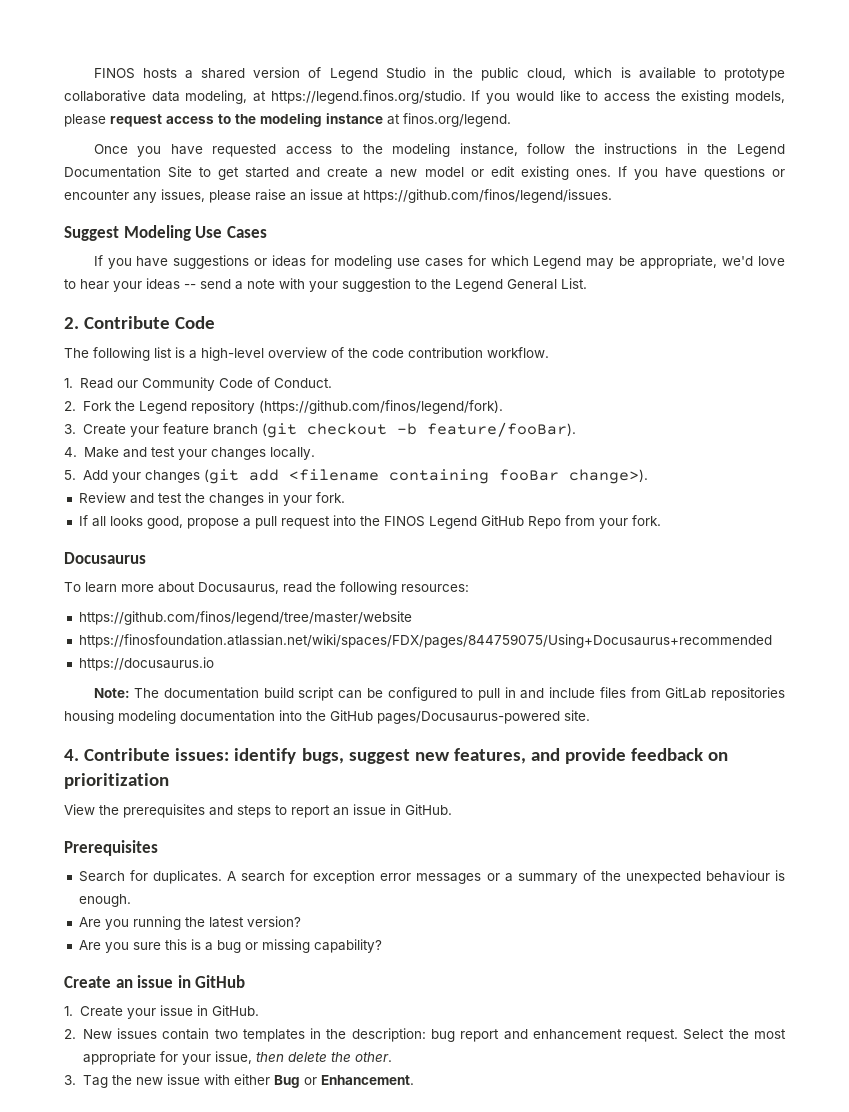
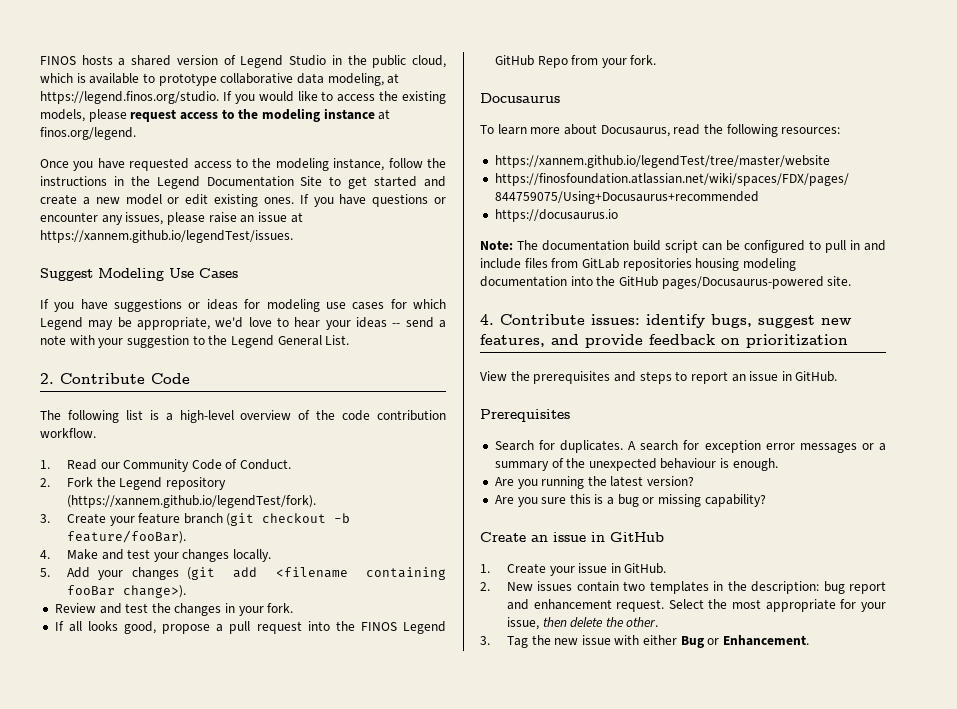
[363,189,612,203] https://github.com/finos/legend/issues. -> [40,230,293,243] https://xannem.github.io/legendTest/issues.
[258,400,503,414] (https://github.com/finos/legend/fork). -> [66,495,316,508] (https://xannem.github.io/legendTest/fork).
[78,611,412,625] https://github.com/finos/legend/tree/master/website -> [494,155,830,168] https://xannem.github.io/legendTest/tree/master/website

